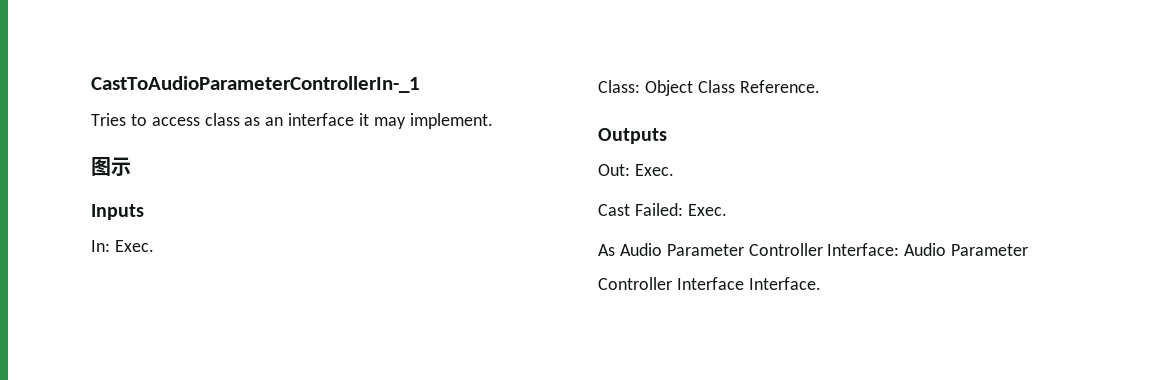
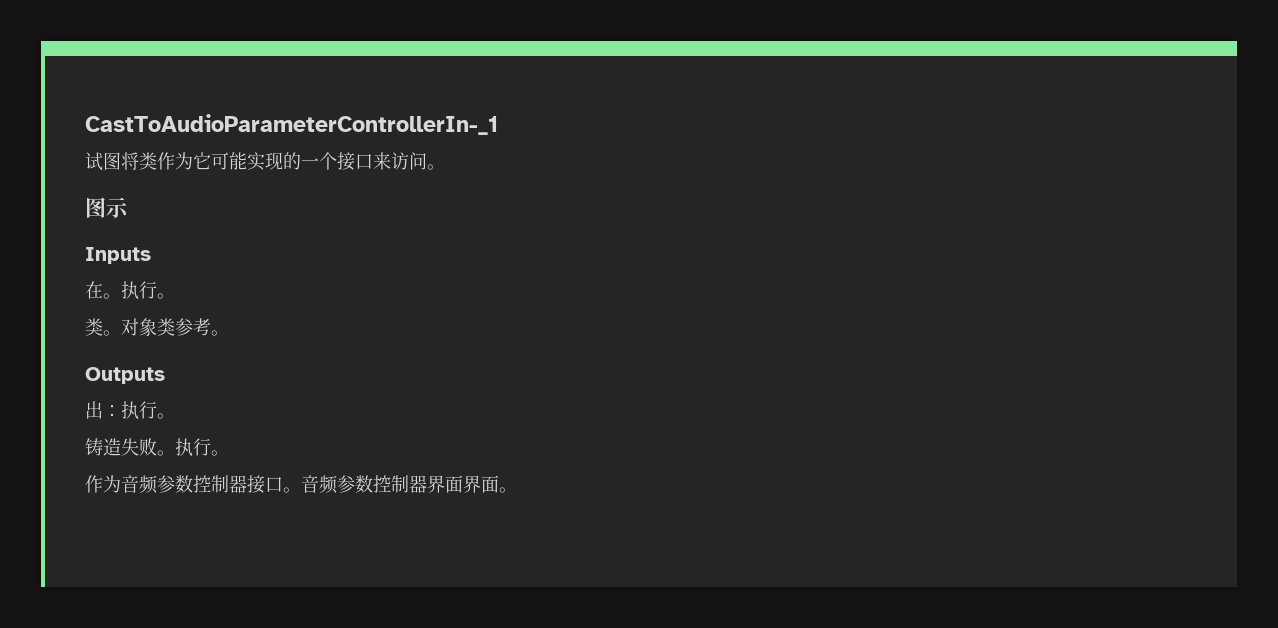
[91,113,493,129] [91,157,131,176] [91,204,144,220] [91,240,154,252] [598,80,820,96] [598,128,667,144] [598,164,674,176] [598,203,727,216] [598,243,1029,256] [598,277,821,290] Tries to access class as an interface it may implement. // 图示 // Inputs // In: Exec. // Class: Object Class Reference. // Outputs // Out: Exec. // Cast Failed: Exec. // As Audio Parameter Controller Interface: Audio Parameter Controller Interface Interface. -> [85,152,445,171] [85,197,129,218] [85,247,151,264] [85,281,175,299] [85,318,229,336] [85,367,165,384] [85,401,175,419] [85,438,229,456] [85,475,517,494] 试图将类作为它可能实现的一个接口来访问。 // 图示 // Inputs // 在。执行。 // 类。对象类参考。 // Outputs // 出：执行。 // 铸造失败。执行。 // 作为音频参数控制器接口。音频参数控制器界面界面。

